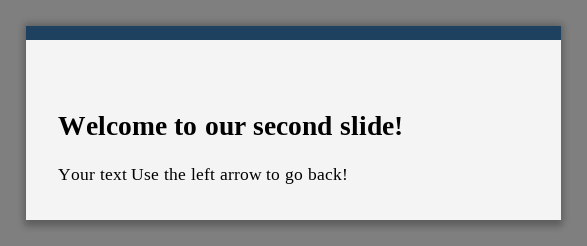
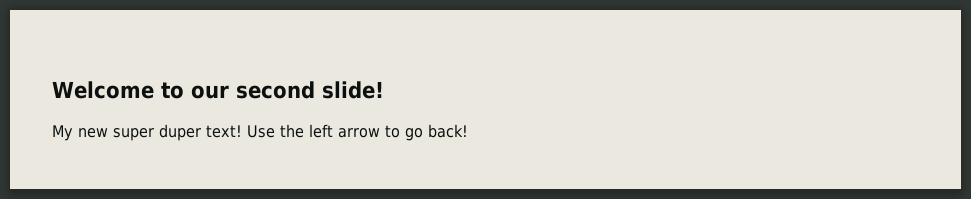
[58,169,127,180] Your text -> [52,124,242,141] My new super duper text!

